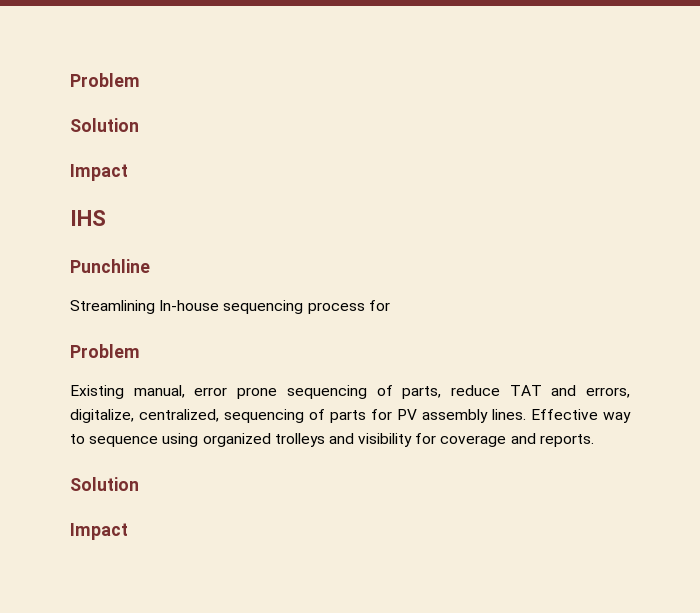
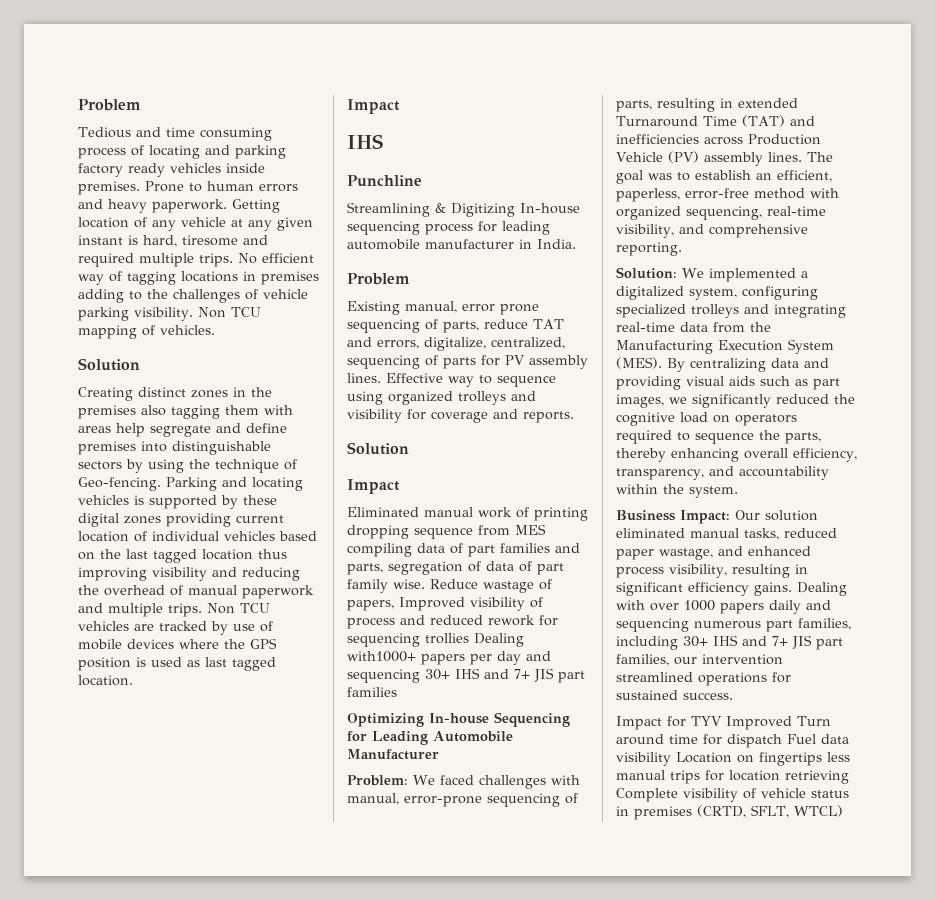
[70,73,140,87] [70,118,139,132] Problem // Solution -> [78,99,141,111] [78,127,272,141] [78,145,286,159] [78,163,265,177] [78,181,298,195] [78,199,280,213] [78,217,313,231] [78,235,268,247] [78,253,314,267] [78,271,319,285] [78,289,308,303] [78,307,261,321] [78,325,215,339] [78,358,140,371] [78,387,272,401] [78,405,293,419] [78,423,287,437] [78,441,271,455] [78,459,297,473] [78,477,303,491] [78,495,277,509] [78,513,284,527] [78,531,317,542] [78,549,287,563] [78,567,300,581] [78,585,314,599] [78,603,270,617] [78,621,273,635] [78,638,277,650] [78,657,276,671] [78,675,133,686] Problem // Tedious and time consuming process of locating and parking factory ready vehicles inside premises. Prone to human errors and heavy paperwork. Getting location of any vehicle at any given instant is hard, tiresome and required multiple trips. No efficient way of tagging locations in premises adding to the challenges of vehicle parking visibility. Non TCU mapping of vehicles. // Solution // Creating distinct zones in the premises also tagging them with areas help segregate and define premises into distinguishable sectors by using the technique of Geo-fencing. Parking and locating vehicles is supported by these digital zones providing current location of individual vehicles based on the last tagged location thus improving visibility and reducing the overhead of manual paperwork and multiple trips. Non TCU vehicles are tracked by use of mobile devices where the GPS position is used as last tagged location.
(155, 307) none -> [435,203,515,217] & Digitizing
(390, 305) none -> [502,221,550,235] [347,239,576,250] leading automobile manufacturer in India.
(128, 531) none -> [347,507,588,521] [347,524,546,539] [347,543,580,557] [347,561,564,575] [347,579,552,593] [347,597,543,611] [347,615,558,629] [347,633,524,647] [347,651,551,665] [347,668,585,683] [347,687,397,697] [347,712,570,727] [347,731,513,745] [347,749,439,760] [347,775,580,789] [347,793,578,807] [616,98,798,112] [616,115,815,127] [616,134,821,145] [616,151,833,166] [616,170,832,184] [616,188,839,202] [616,206,826,220] [616,224,808,238] [616,242,682,256] [616,267,808,282] [616,286,818,300] [616,304,846,318] [616,322,771,333] [616,339,834,354] [616,357,829,372] [616,376,840,390] [616,394,855,408] [616,412,797,426] [616,430,821,444] [616,448,857,462] [616,466,829,480] [616,484,738,498] [616,510,818,524] [616,528,837,540] [616,546,811,560] [616,564,808,578] [616,582,847,596] [616,600,831,614] [616,618,851,632] [616,635,843,650] [616,654,783,666] [616,672,791,686] [616,690,733,700] [616,716,831,730] [616,734,849,748] [616,752,850,766] [616,770,849,784] [616,788,849,802] [616,805,843,820] // Eliminated manual work of printing dropping sequence from MES compiling data of part families and parts, segregation of data of part family wise. Reduce wastage of papers, Improved visibility of process and reduced rework for sequencing trollies Dealing with1000+ papers per day and sequencing 30+ IHS and 7+ JIS part families // Optimizing In-house Sequencing for Leading Automobile Manufacturer // Problem: We faced challenges with manual, error-prone sequencing of parts, resulting in extended Turnaround Time (TAT) and inefficiencies across Production Vehicle (PV) assembly lines. The goal was to establish an efficient, paperless, error-free method with organized sequencing, real-time visibility, and comprehensive reporting. // Solution: We implemented a digitalized system, configuring specialized trolleys and integrating real-time data from the Manufacturing Execution System (MES). By centralizing data and providing visual aids such as part images, we significantly reduced the cognitive load on operators required to sequence the parts, thereby enhancing overall efficiency, transparency, and accountability within the system. // Business Impact: Our solution eliminated manual tasks, reduced paper wastage, and enhanced process visibility, resulting in significant efficiency gains. Dealing with over 1000 papers daily and sequencing numerous part families, including 30+ IHS and 7+ JIS part families, our intervention streamlined operations for sustained success. // Impact for TYV Improved Turn around time for dispatch Fuel data visibility Location on fingertips less manual trips for location retrieving Complete visibility of vehicle status in premises (CRTD, SFLT, WTCL)

